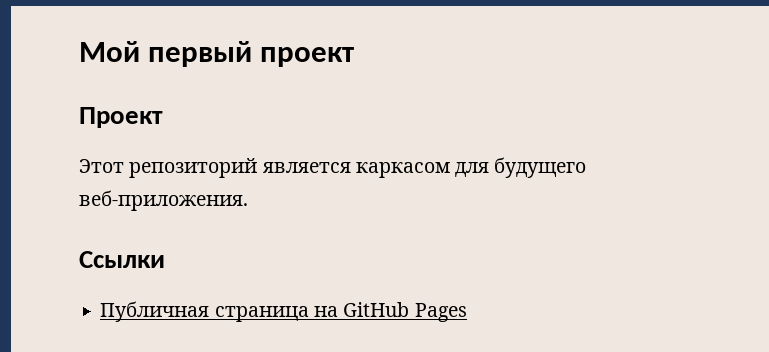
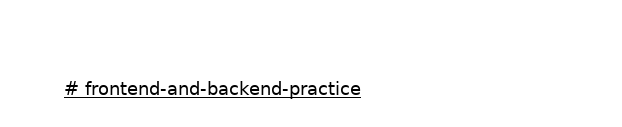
[79,41,355,67] [79,107,163,128] [79,157,587,178] [79,190,248,211] [79,251,165,268] [100,301,467,322] Мой первый проект // Проект // Этот репозиторий является каркасом для будущего веб-приложения. // Ссылки // Публичная страница на GitHub Pages -> [64,81,361,99] # frontend-and-backend-practice

